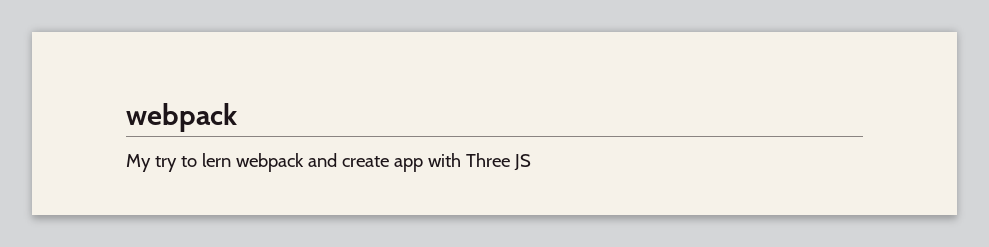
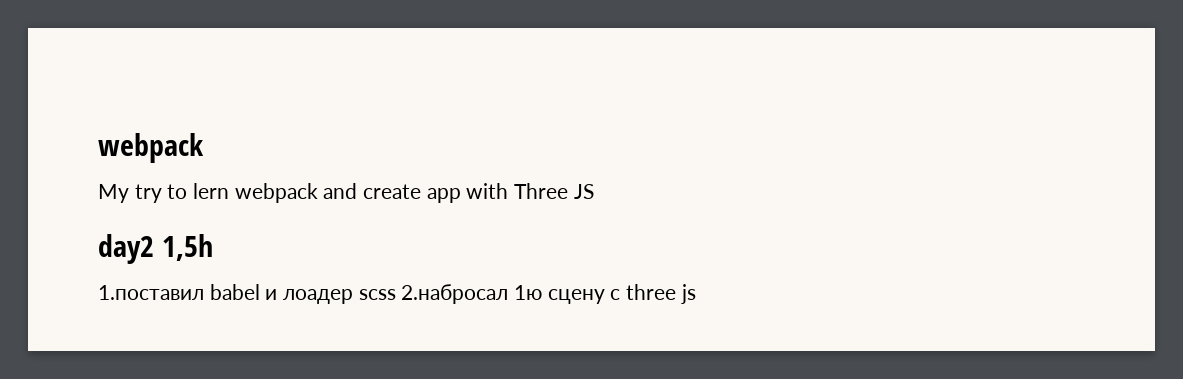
(531, 162) none -> [98,234,214,264] [98,284,696,304] // day2 1,5h // 1.поставил babel и лоадер scss 2.набросал 1ю сцену с three js

